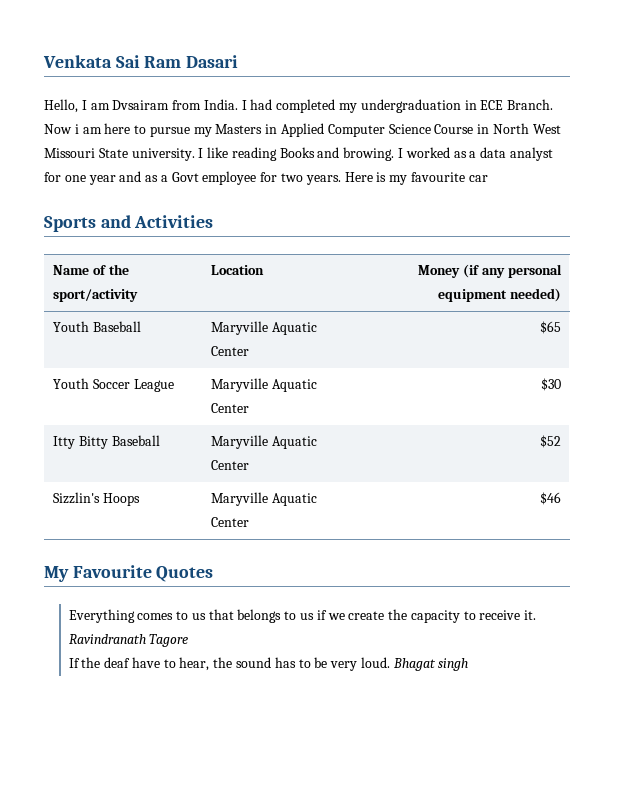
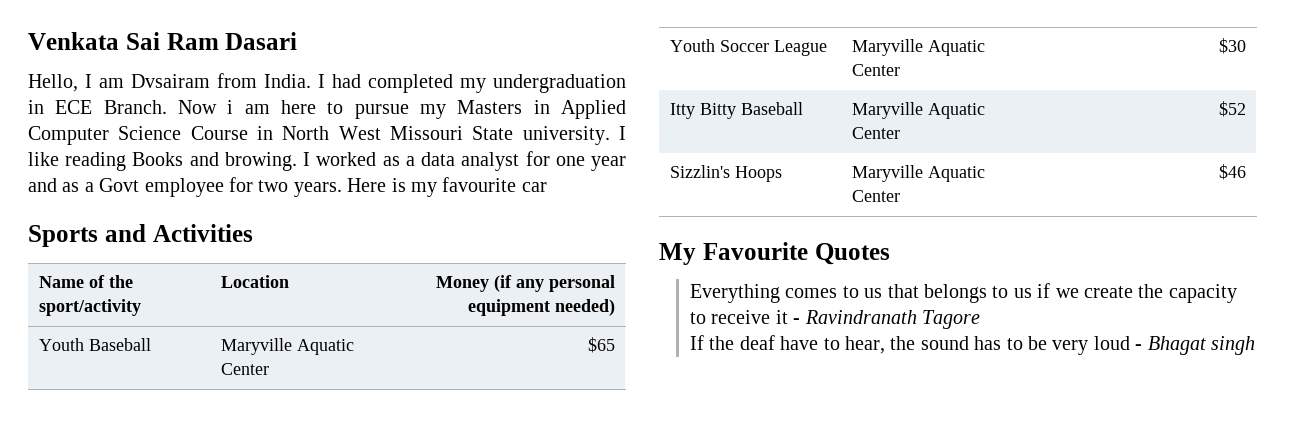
[524,610,537,620] it. -> [775,310,801,324] it -
[360,657,390,668] loud. -> [1093,336,1143,350] loud -

